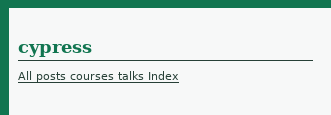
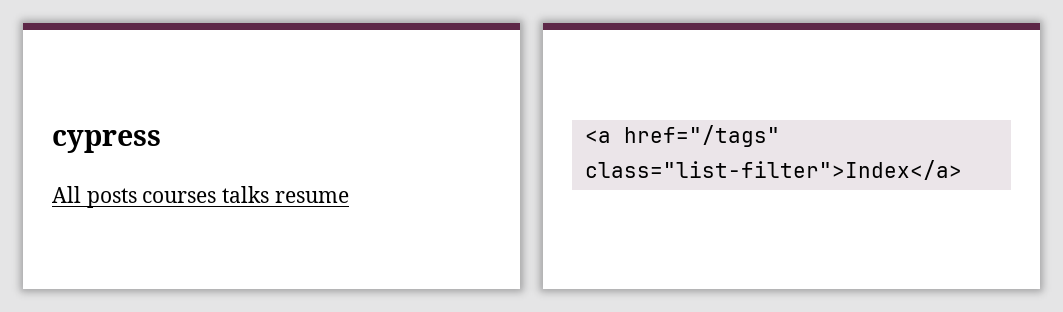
[148,71,179,80] Index -> [274,191,349,203] [584,125,780,147] [584,160,962,180] resume // <a href="/tags" class="list-filter">Index</a>

